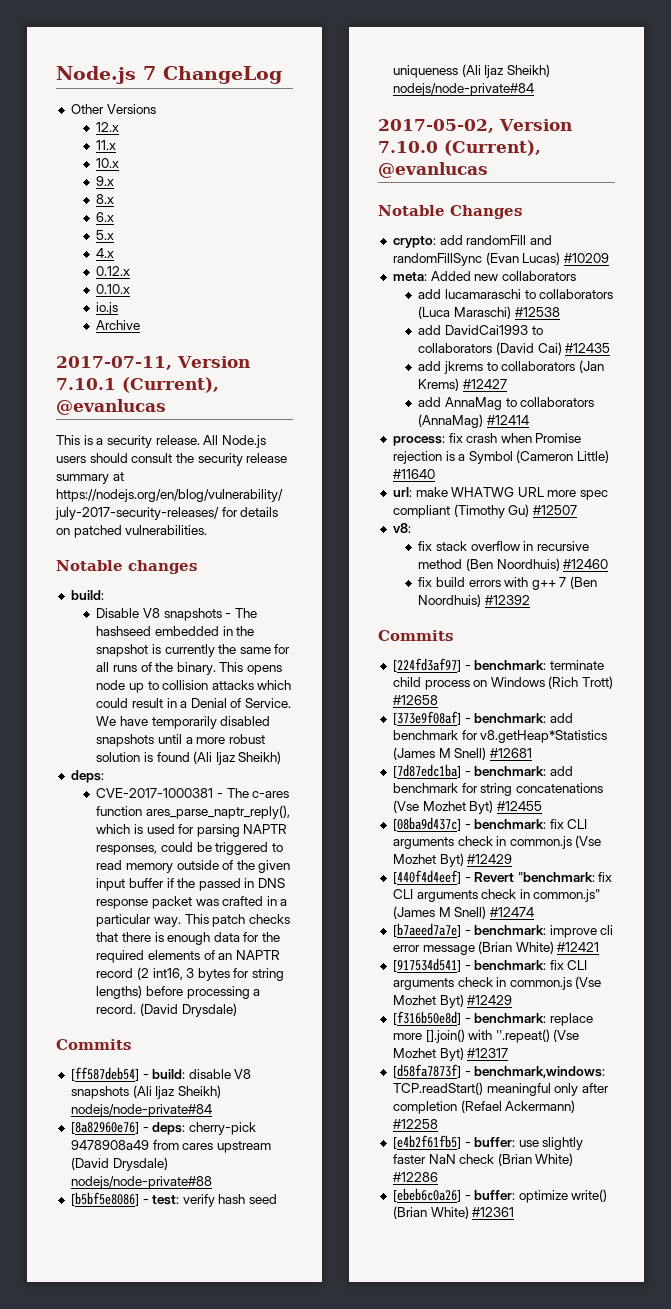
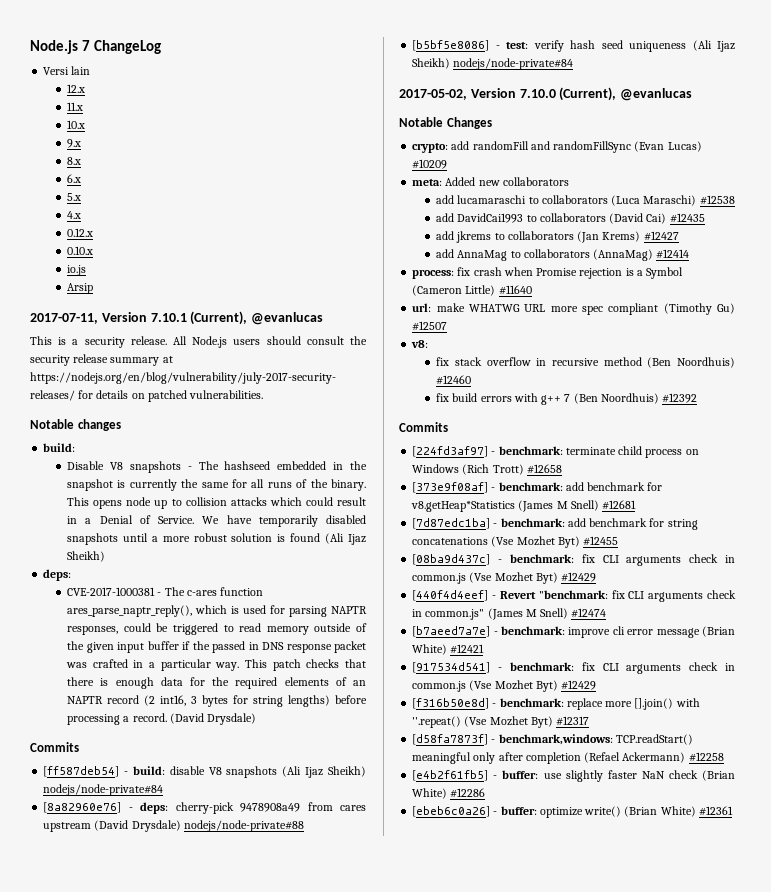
[70,104,156,114] Other Versions -> [43,66,91,75] Versi lain
[96,320,141,330] Archive -> [67,283,94,294] Arsip

